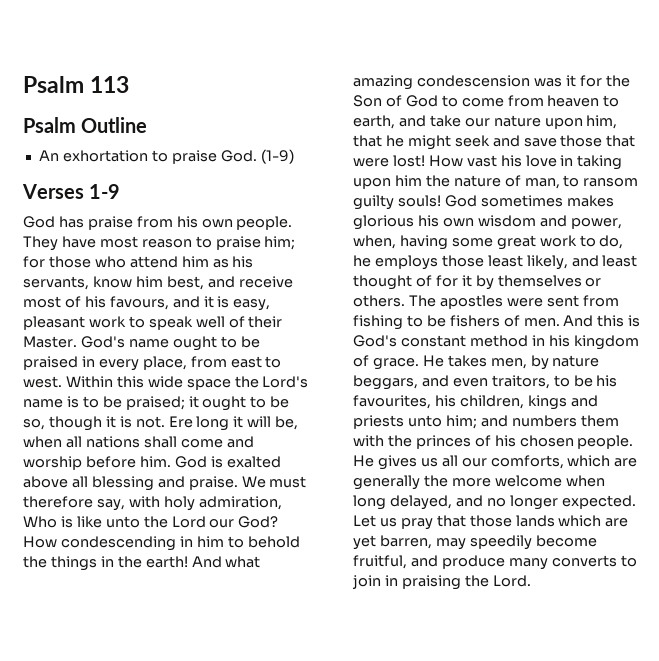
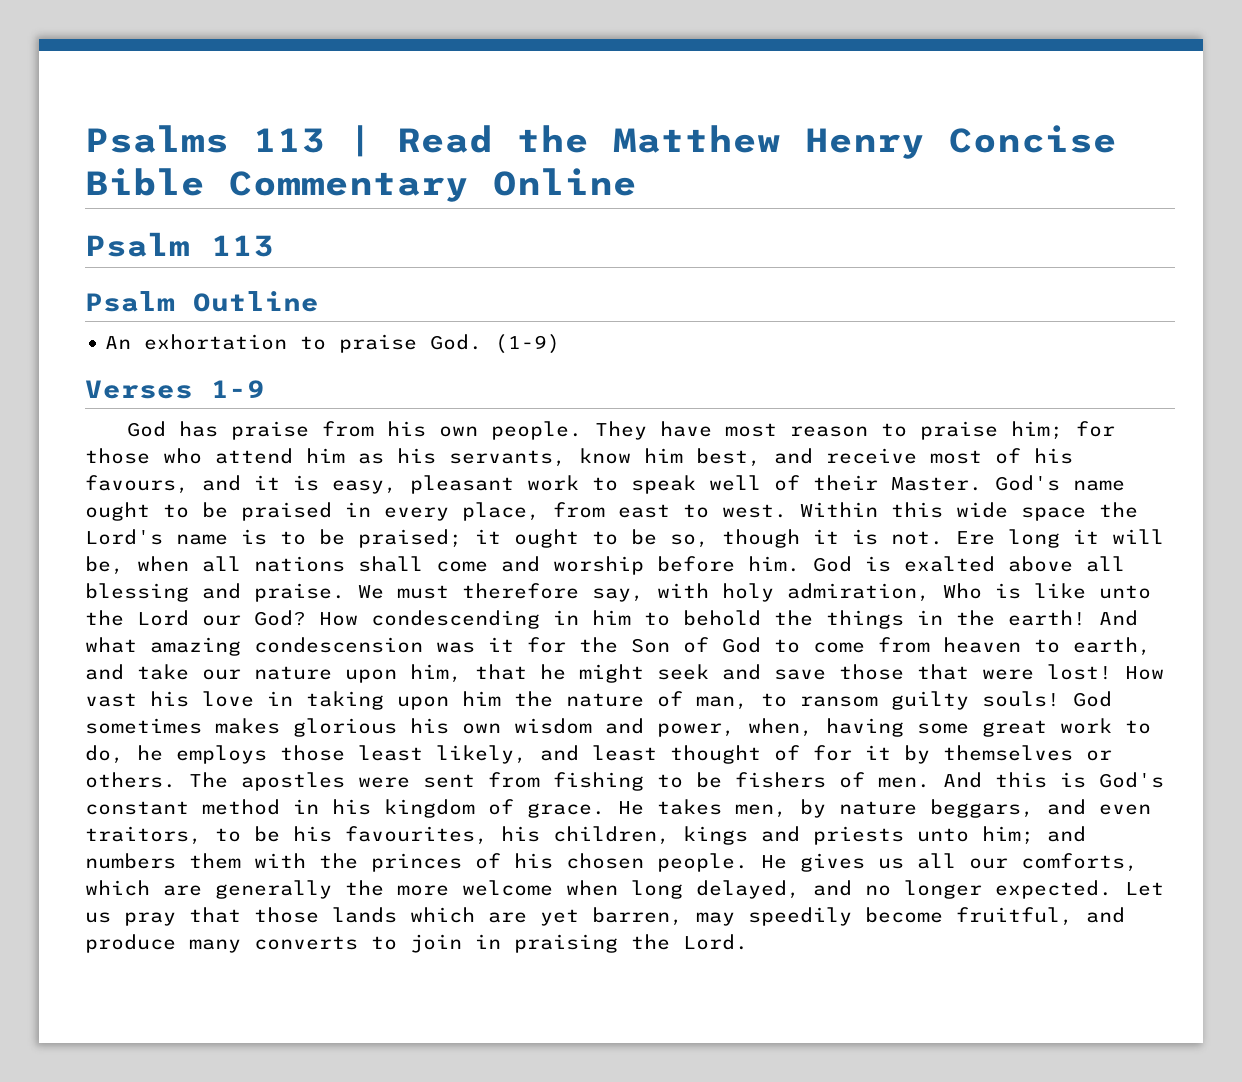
(23, 84) none -> [85,125,1117,159] [85,168,637,202] Psalms 113 | Read the Matthew Henry Concise Bible Commentary Online //

